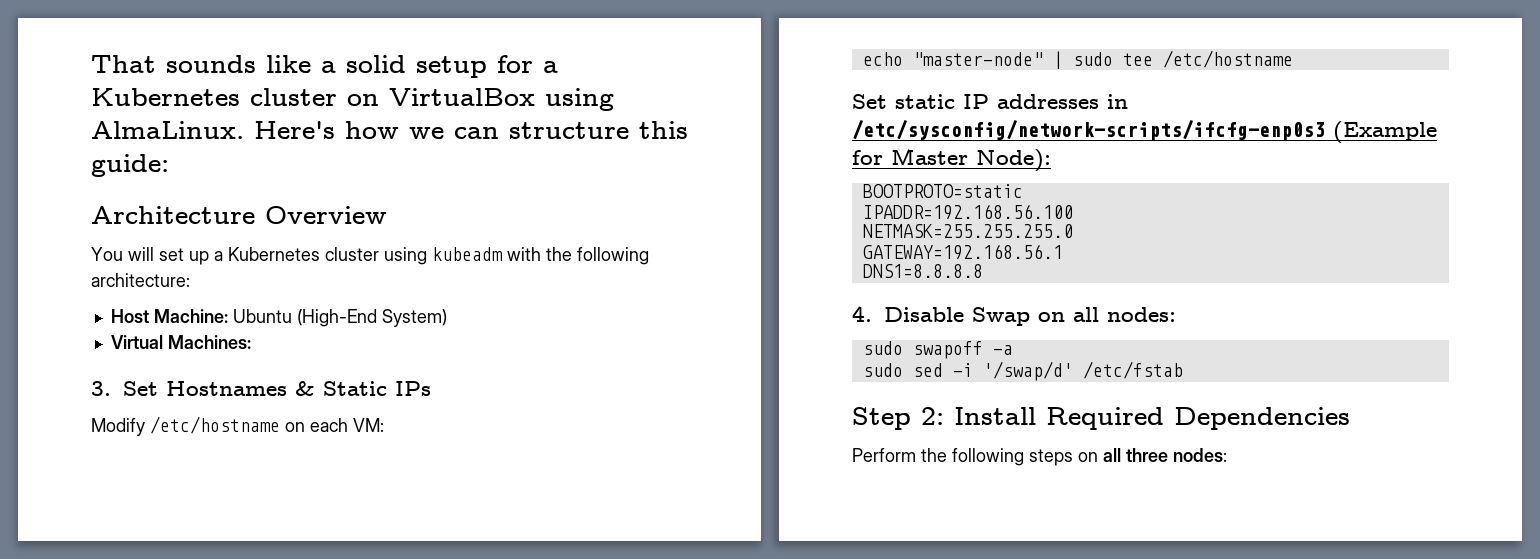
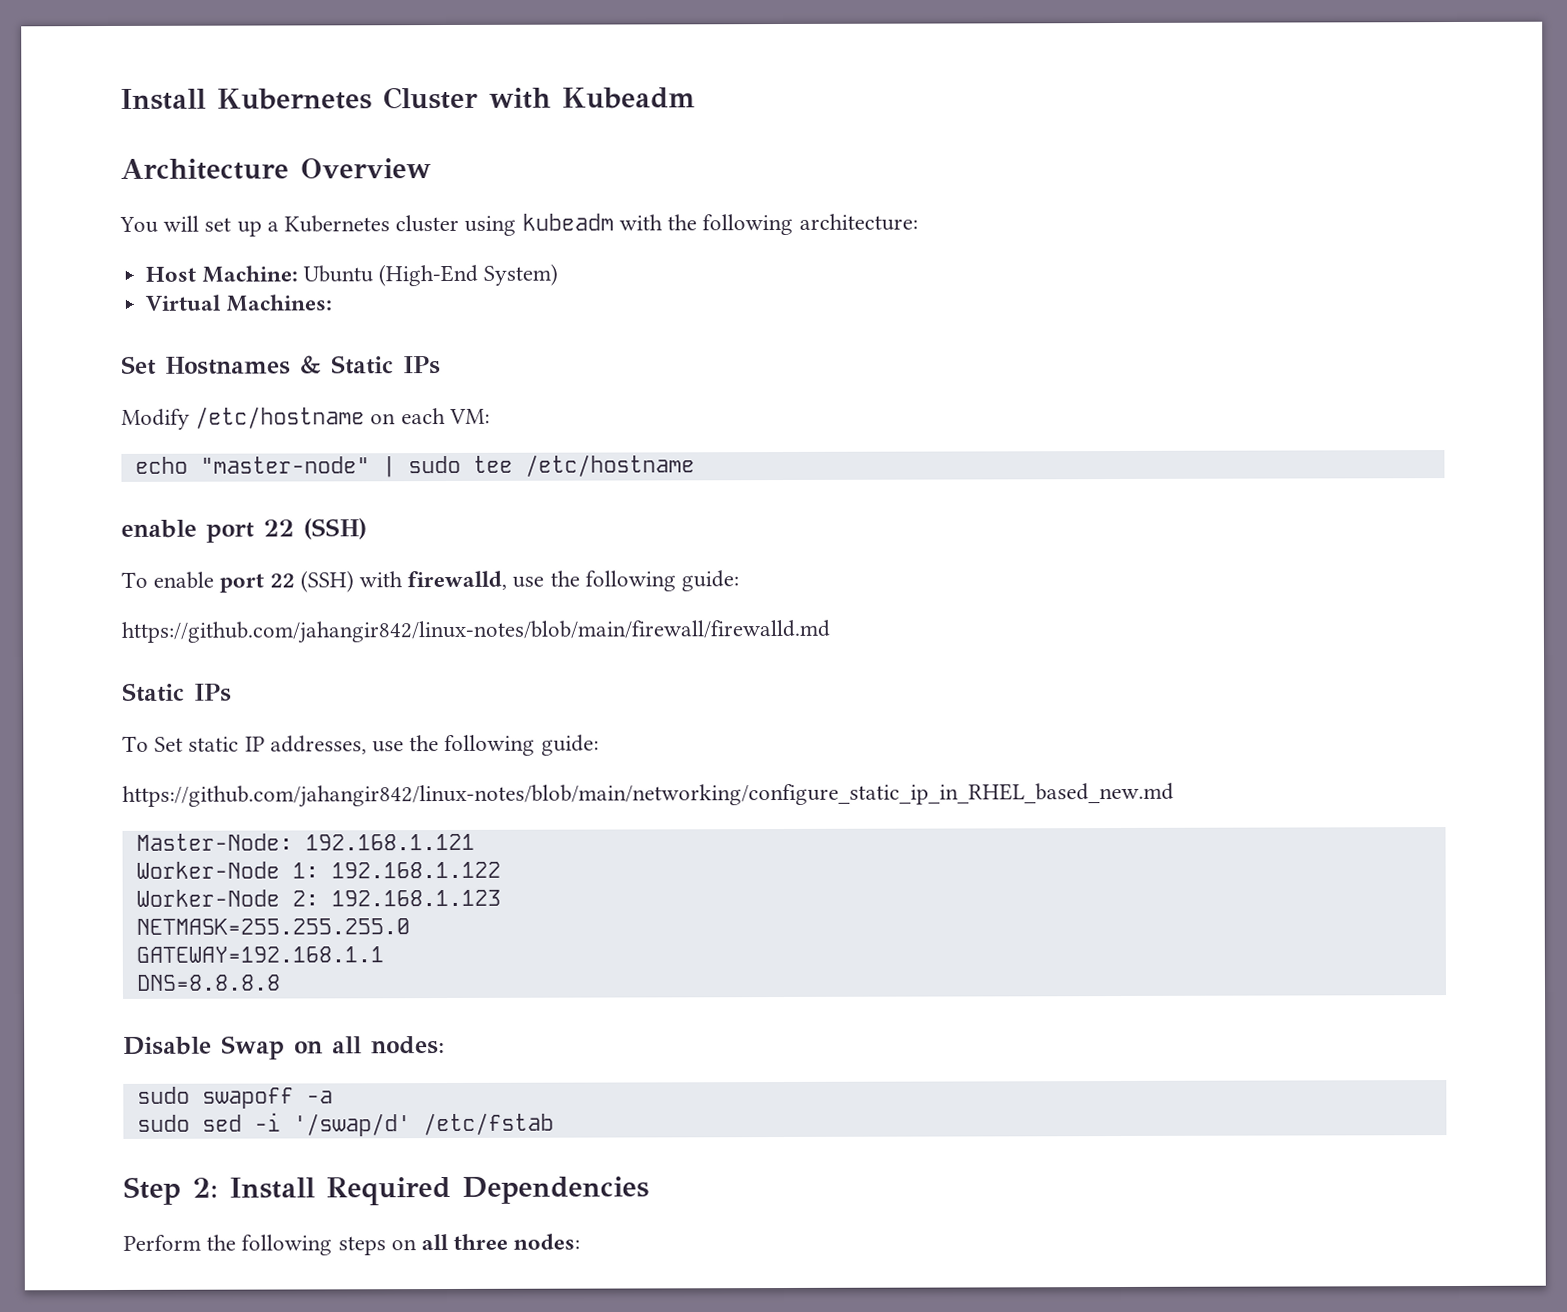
[91,55,558,78] [91,88,614,111] [91,121,688,139] [91,154,169,177] That sounds like a solid setup for a Kubernetes cluster on VirtualBox using AlmaLinux. Here's how we can structure this guide: -> [120,86,696,110] Install Kubernetes Cluster with Kubeadm
[91,381,111,396] 3. -> (332, 303) none
[852,94,1128,109] [852,120,1437,143] [852,148,1051,172] [862,184,1023,198] [862,204,1073,220] [862,224,1073,238] [862,244,1063,260] [862,264,983,278] [852,306,872,322] Set static IP addresses in /etc/sysconfig/network-scripts/ifcfg-enp0s3 (Example for Master Node): // BOOTPROTO=static // IPADDR=192.168.56.100 // NETMASK=255.255.255.0 // GATEWAY=192.168.56.1 // DNS1=8.8.8.8 // 4. -> [121,518,367,543] [121,570,740,593] [121,619,830,644] [122,682,232,702] [122,734,599,757] [122,782,1174,808] [135,833,475,851] [135,861,501,879] [135,889,501,907] [135,918,410,935] [135,946,384,963] [135,974,280,991] enable port 22 (SSH) // To enable port 22 (SSH) with firewalld, use the following guide: // https://github.com/jahangir842/linux-notes/blob/main/firewall/firewalld.md // Static IPs // To Set static IP addresses, use the following guide: // https://github.com/jahangir842/linux-notes/blob/main/networking/configure_static_ip_in_RHEL_based_new.md // Master-Node: 192.168.1.121 // Worker-Node 1: 192.168.1.122 // Worker-Node 2: 192.168.1.123 // NETMASK=255.255.255.0 // GATEWAY=192.168.1.1 // DNS=8.8.8.8 //

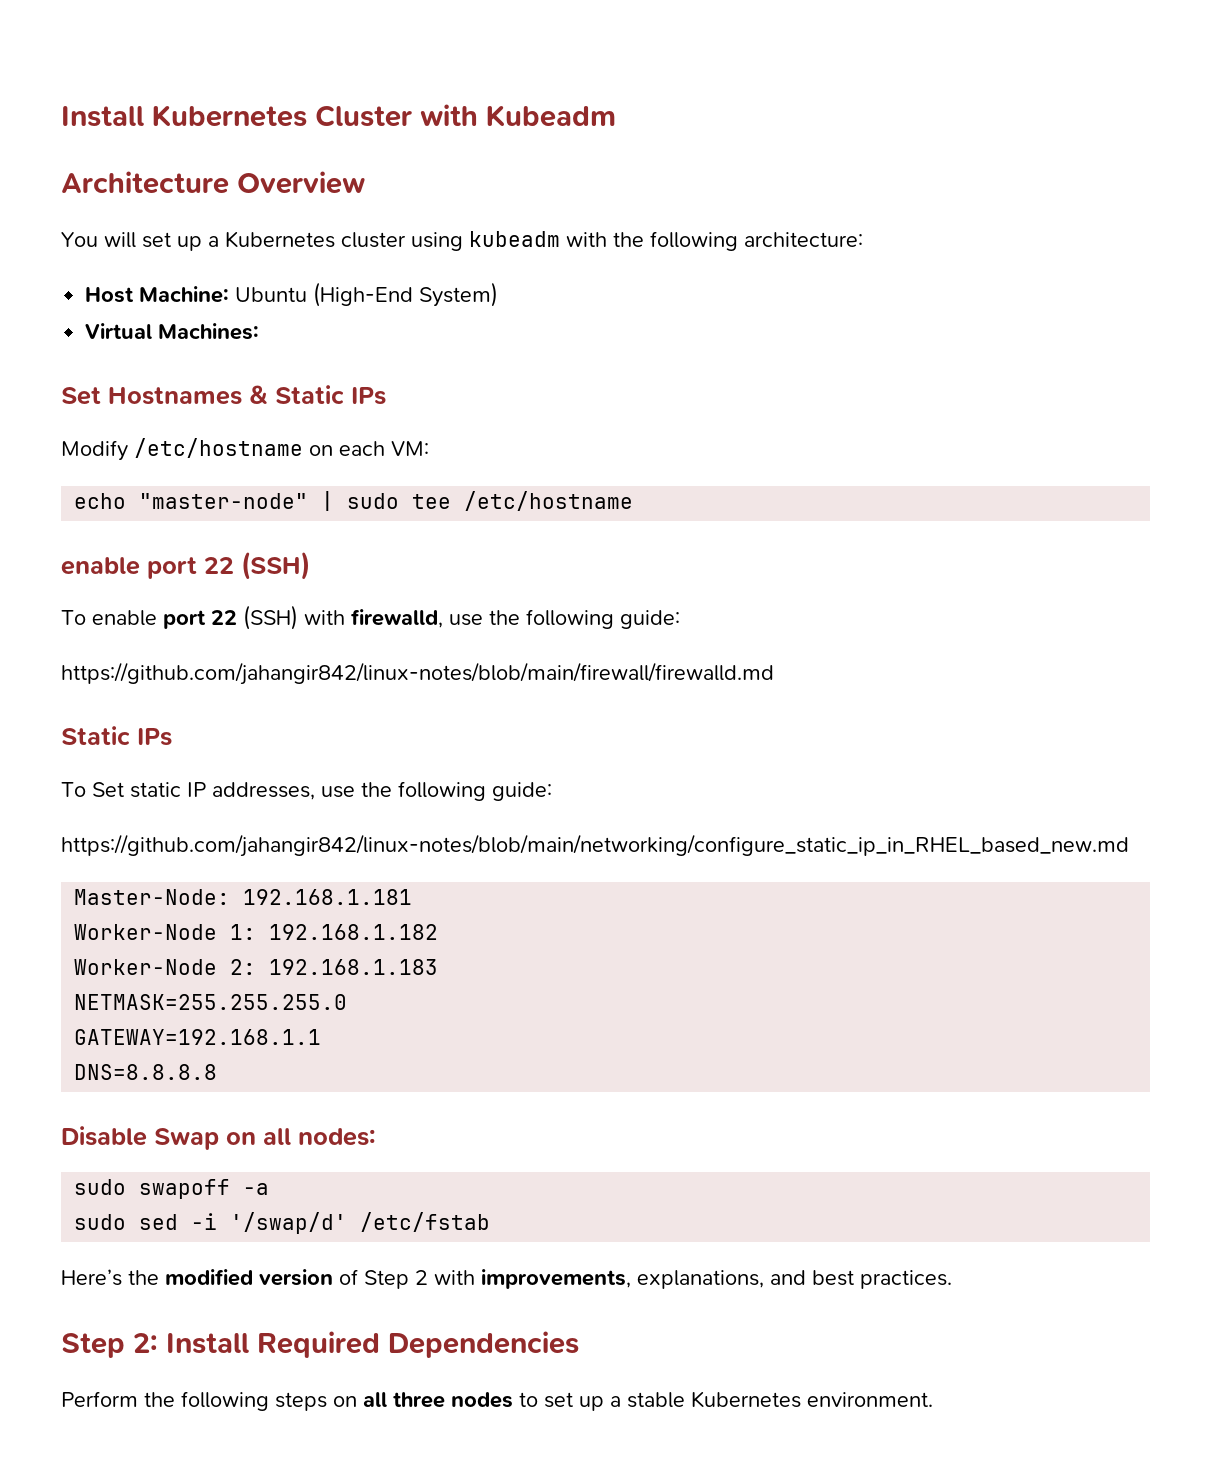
[304,833,475,851] 192.168.1.121 -> [243,889,413,905] 192.168.1.181
[330,861,501,879] 192.168.1.122 -> [269,924,439,940] 192.168.1.182
[330,889,501,907] 192.168.1.123 -> [269,959,439,975] 192.168.1.183
(554, 1124) none -> [61,1269,952,1289] // Here’s the modified version of Step 2 with improvements, explanations, and best practices.
[513,1233,581,1250] nodes: -> [451,1391,933,1411] nodes to set up a stable Kubernetes environment.

